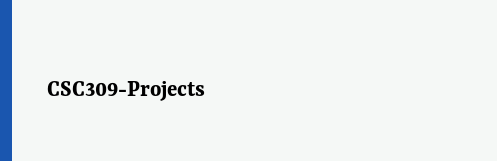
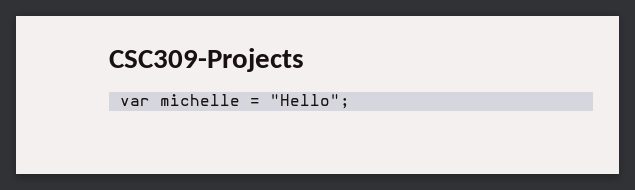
(205, 91) none -> [119,94,350,109] // var michelle = "Hello";

